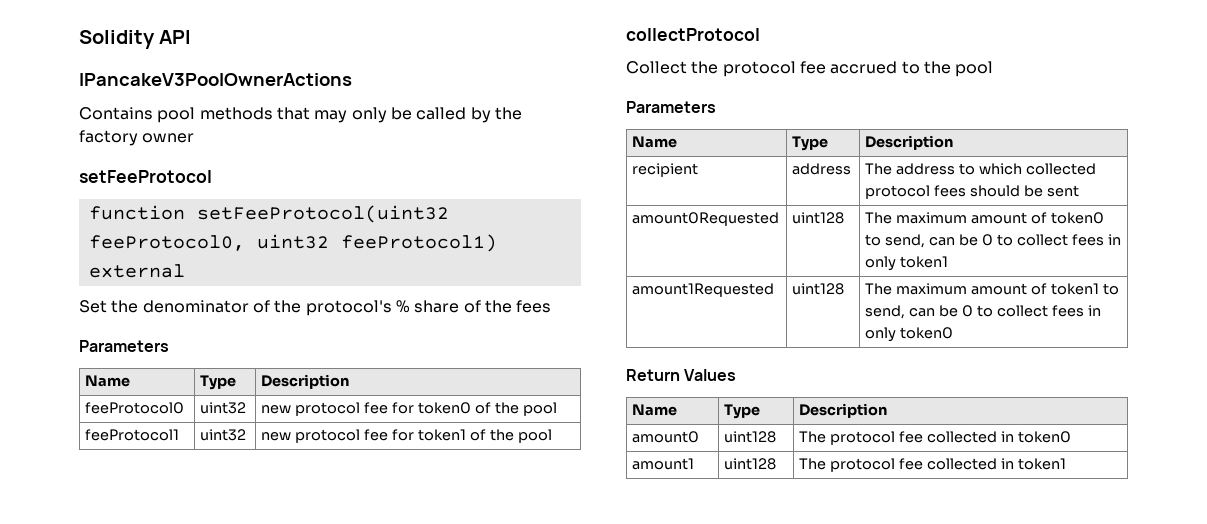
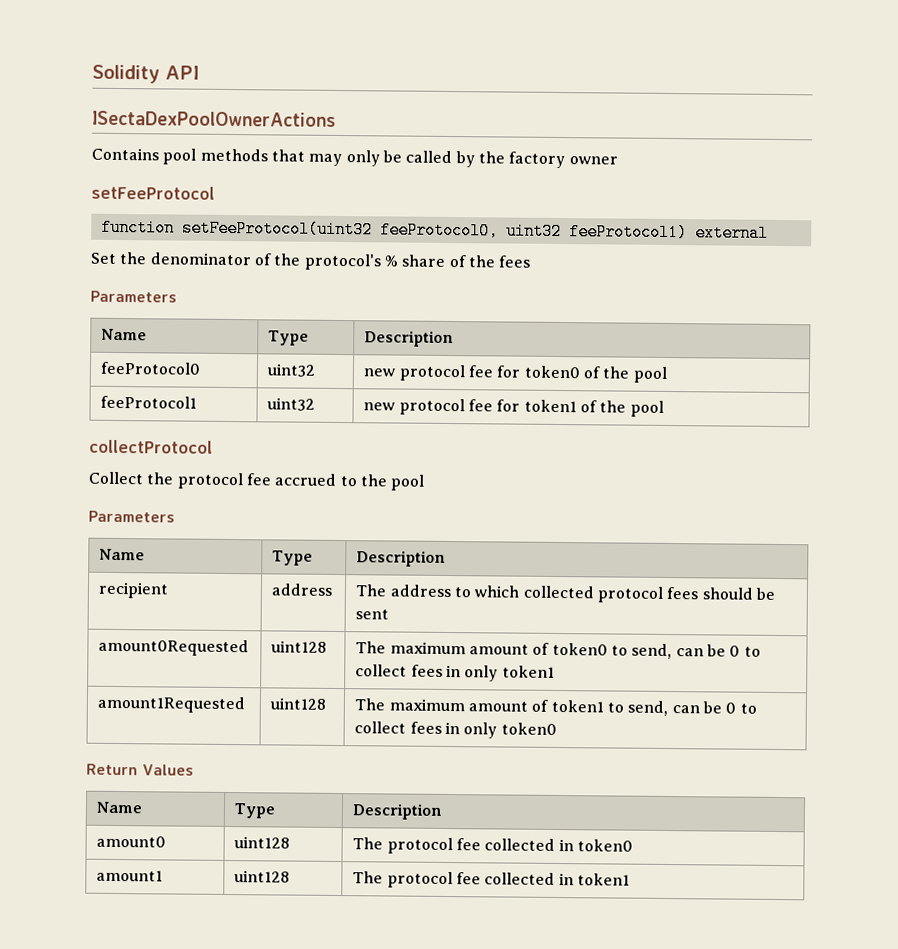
[79,73,352,86] IPancakeV3PoolOwnerActions -> [92,110,336,127] ISectaDexPoolOwnerActions

